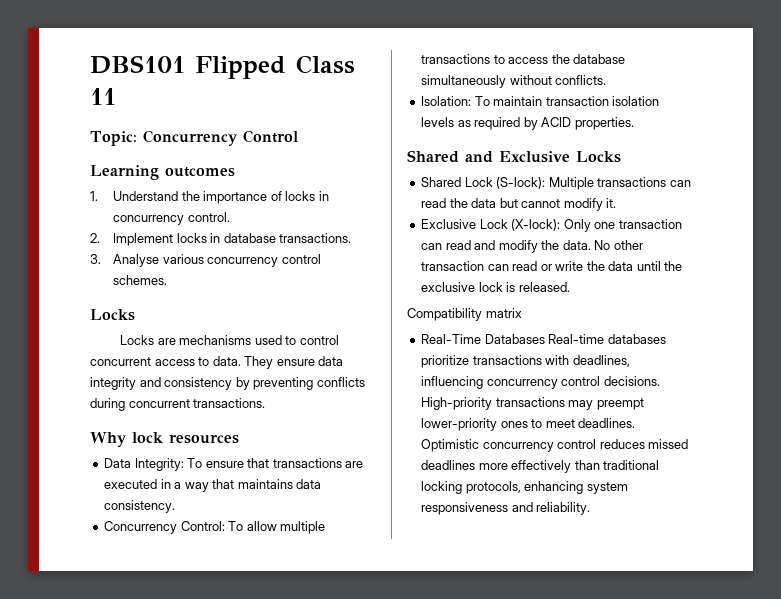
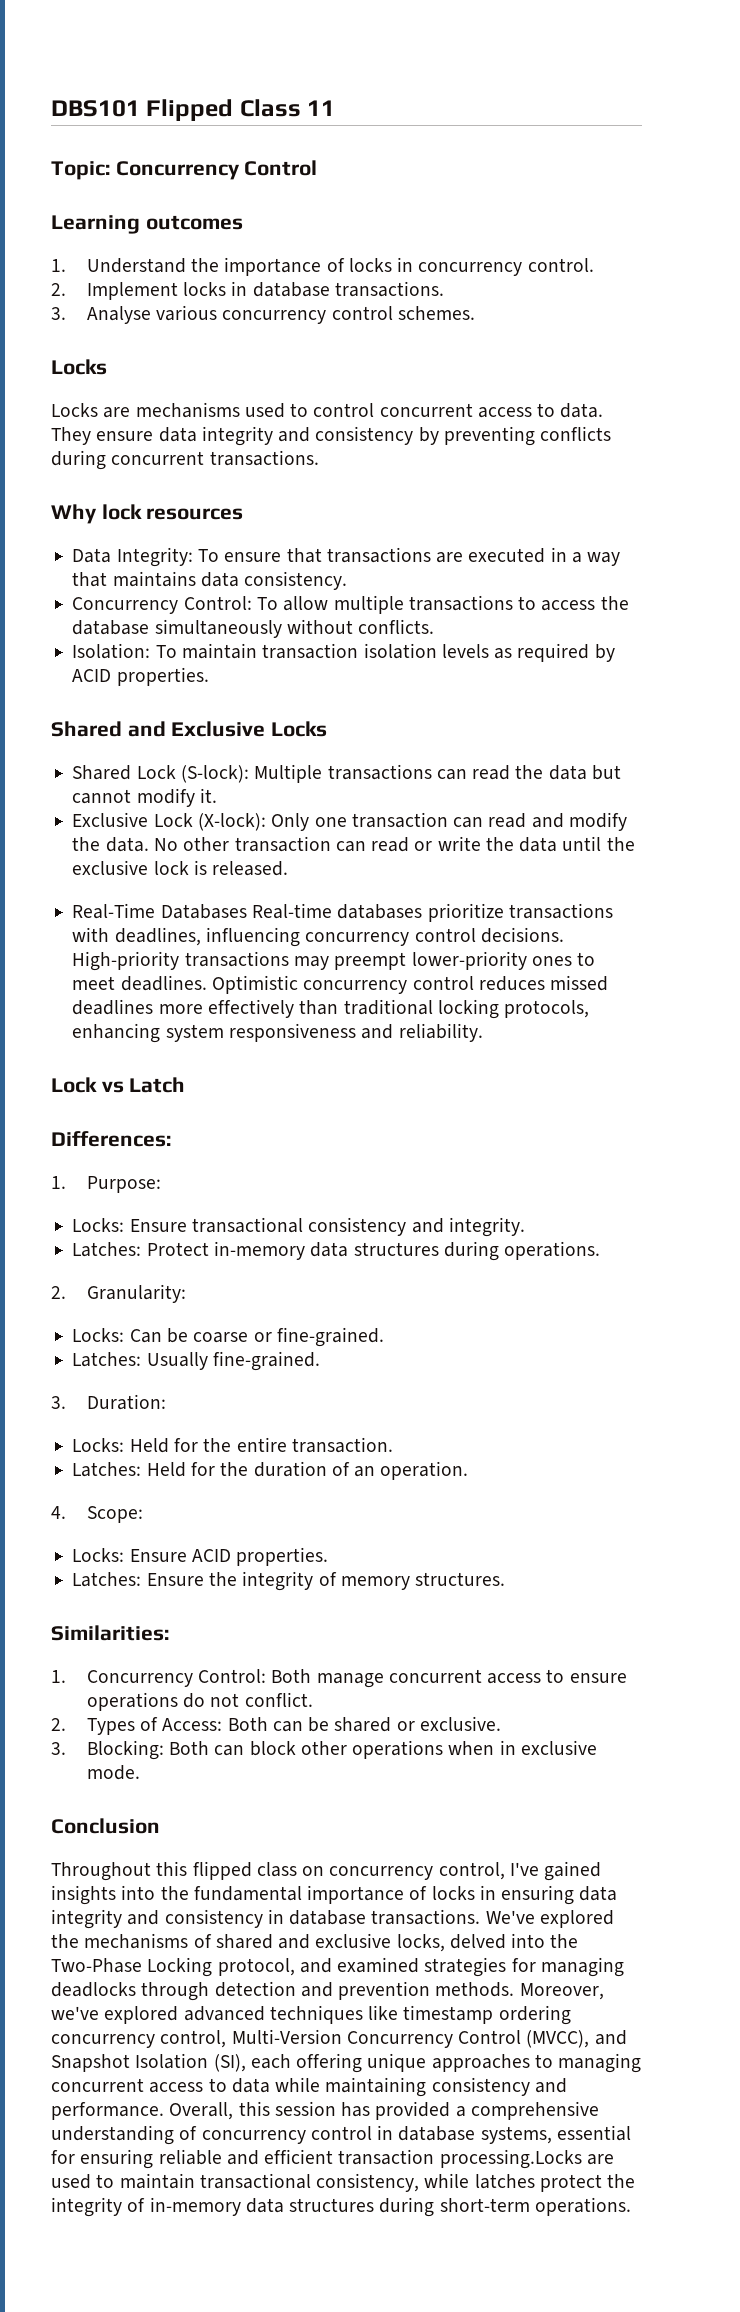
[407,308,522,321] // Compatibility matrix -> (289, 868) none
(591, 508) none -> [51,1077,186,1093] [51,1131,171,1147] [51,1176,161,1193] [72,1217,525,1237] [72,1241,601,1261] [51,1284,186,1303] [72,1327,384,1347] [72,1351,320,1371] [51,1394,166,1410] [72,1437,393,1453] [72,1461,469,1480] [51,1506,143,1523] [72,1547,329,1566] [72,1571,506,1591] [51,1625,169,1641] [51,1669,627,1688] [86,1692,313,1711] [51,1716,501,1735] [51,1740,597,1760] [86,1765,140,1780] [51,1818,160,1834] [51,1861,602,1881] [51,1885,618,1905] [51,1909,614,1929] [51,1933,579,1952] [51,1957,624,1977] [51,1981,604,2001] [51,2005,571,2025] [51,2029,627,2048] [51,2053,642,2073] [51,2077,567,2097] [51,2101,599,2120] [51,2125,631,2145] [51,2149,614,2169] [51,2173,636,2192] [51,2197,631,2217] // Lock vs Latch // Differences: // 1. Purpose: // Locks: Ensure transactional consistency and integrity. // Latches: Protect in-memory data structures during operations. // 2. Granularity: // Locks: Can be coarse or fine-grained. // Latches: Usually fine-grained. // 3. Duration: // Locks: Held for the entire transaction. // Latches: Held for the duration of an operation. // 4. Scope: // Locks: Ensure ACID properties. // Latches: Ensure the integrity of memory structures. // Similarities: // 1. Concurrency Control: Both manage concurrent access to ensure operations do not conflict. // 2. Types of Access: Both can be shared or exclusive. // 3. Blocking: Both can block other operations when in exclusive mode. // Conclusion // Throughout this flipped class on concurrency control, I've gained insights into the fundamental importance of locks in ensuring data integrity and consistency in database transactions. We've explored the mechanisms of shared and exclusive locks, delved into the Two-Phase Locking protocol, and examined strategies for managing deadlocks through detection and prevention methods. Moreover, we've explored advanced techniques like timestamp ordering concurrency control, Multi-Version Concurrency Control (MVCC), and Snapshot Isolation (SI), each offering unique approaches to managing concurrent access to data while maintaining consistency and performance. Overall, this session has provided a comprehensive understanding of concurrency control in database systems, essential for ensuring reliable and efficient transaction processing.Locks are used to maintain transactional consistency, while latches protect the integrity of in-memory data structures during short-term operations.

